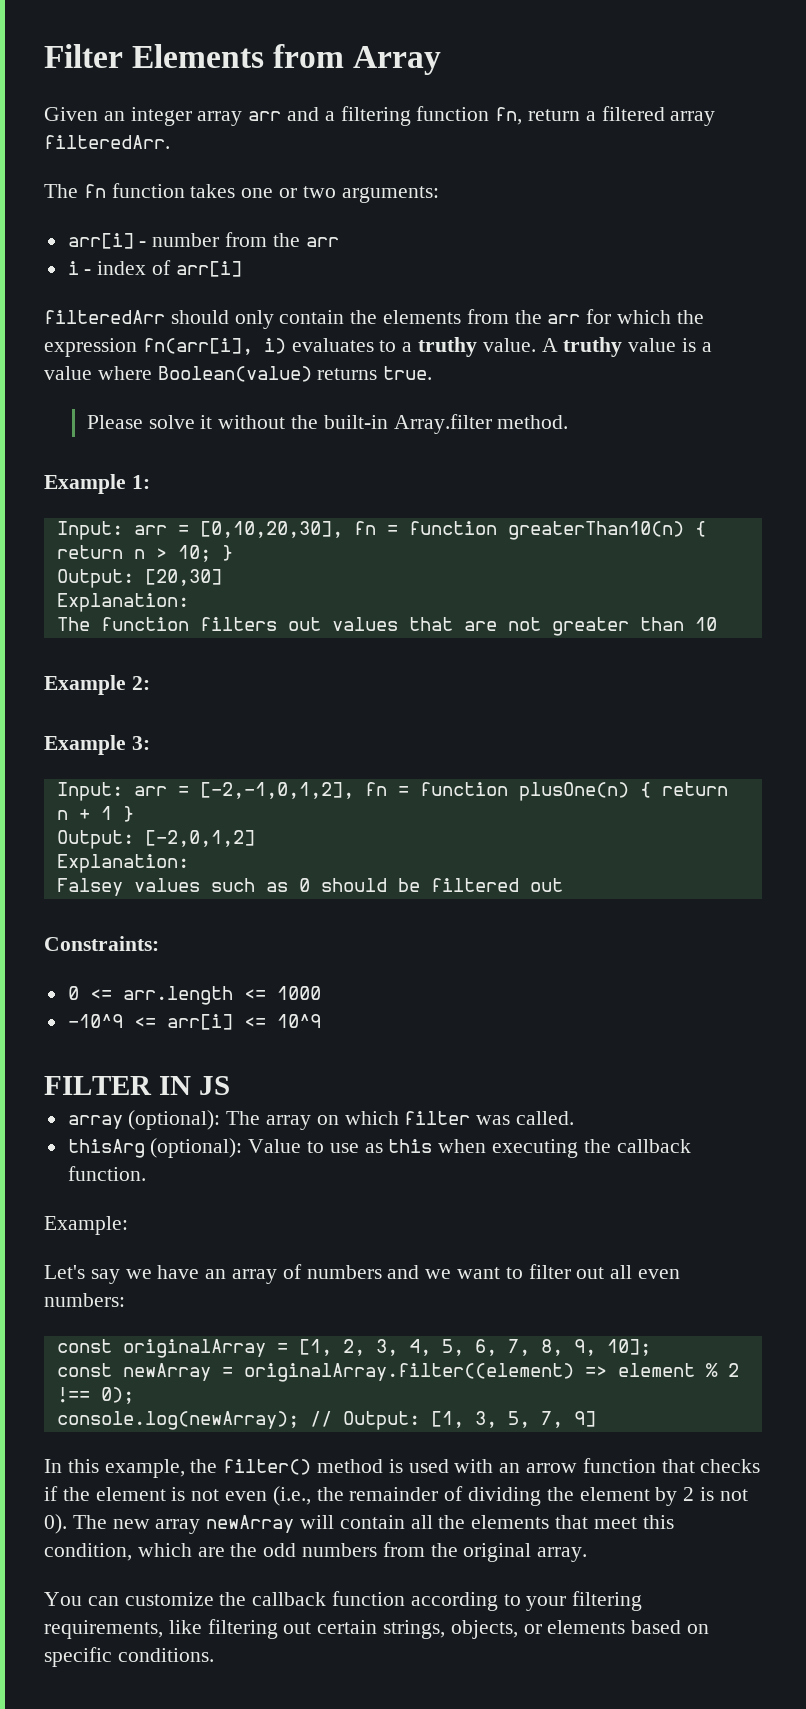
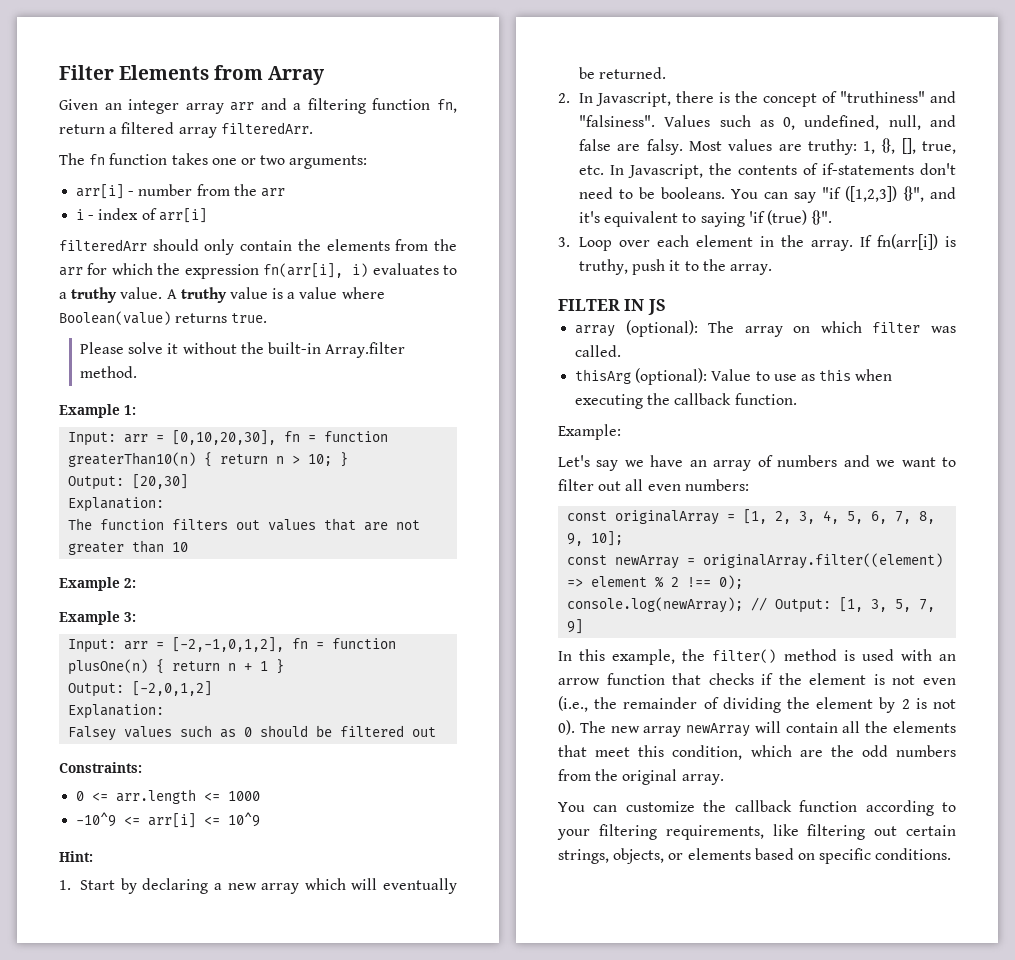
(321, 1021) none -> [59,851,93,862] [59,878,457,894] [579,67,667,79] [558,91,956,107] [579,115,956,130] [579,138,956,155] [579,163,956,179] [579,186,956,203] [579,210,833,227] [558,234,957,251] [579,259,772,275] // Hint: // 1. Start by declaring a new array which will eventually be returned. // 2. In Javascript, there is the concept of "truthiness" and "falsiness". Values such as 0, undefined, null, and false are falsy. Most values are truthy: 1, {}, [], true, etc. In Javascript, the contents of if-statements don't need to be booleans. You can say "if ([1,2,3]) {}", and it's equivalent to saying 'if (true) {}". // 3. Loop over each element in the array. If fn(arr[i]) is truthy, push it to the array.

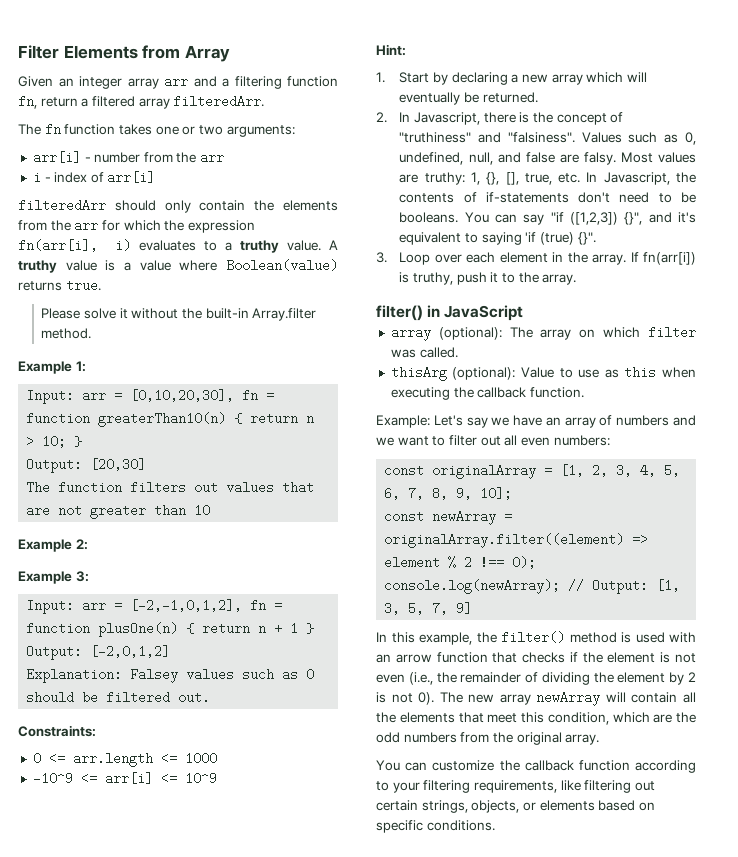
[68,497,165,512] // Explanation: -> (147, 464) none
(165, 711) // -> (123, 675) none
[412,727,437,737] out -> [178,691,211,704] out.
[558,299,666,315] FILTER IN JS -> [376,305,524,321] filter() in JavaScript
(621, 432) // -> (430, 421) none

